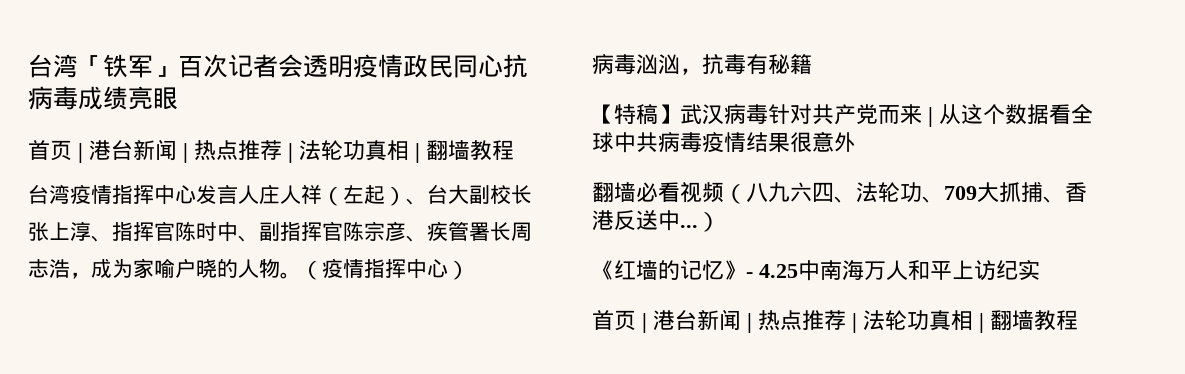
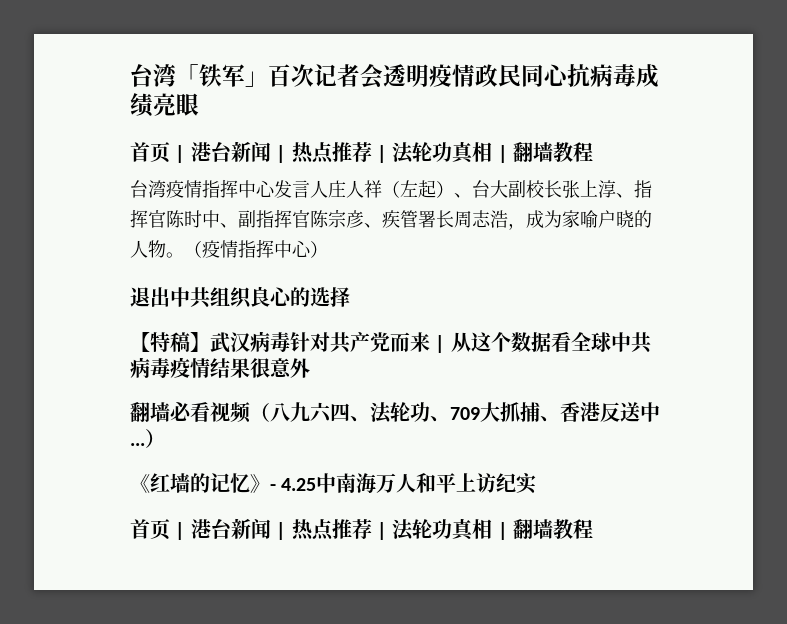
[592,53,812,75] 病毒汹汹，抗毒有秘籍 -> [130,286,350,309] 退出中共组织良心的选择

